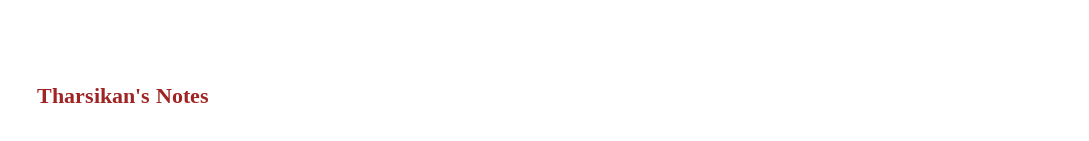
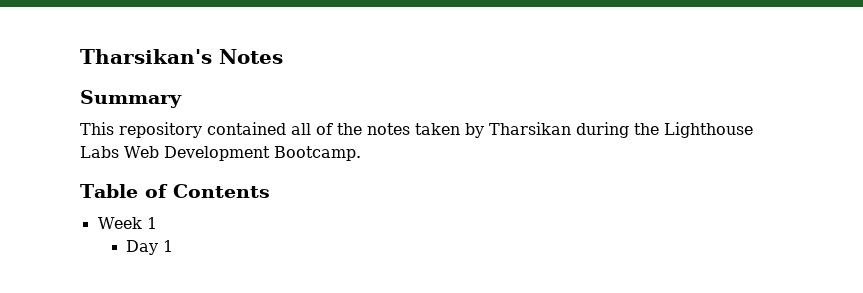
(209, 96) none -> [80,90,182,108] [80,122,753,138] [80,146,361,161] [80,184,270,198] [97,217,157,229] [126,240,174,255] // Summary // This repository contained all of the notes taken by Tharsikan during the Lighthouse Labs Web Development Bootcamp. // Table of Contents // Week 1 // Day 1

